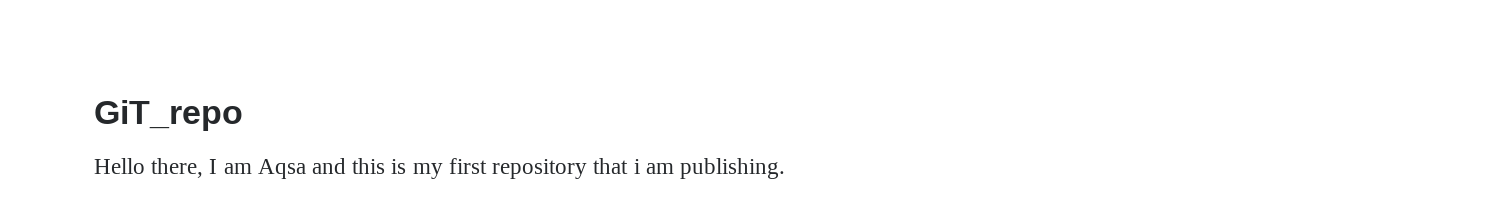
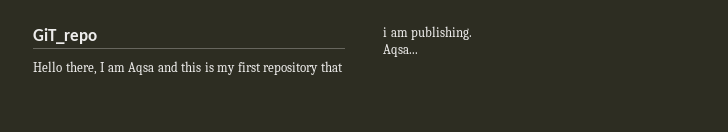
(785, 168) none -> [383,44,418,57] // Aqsa...

